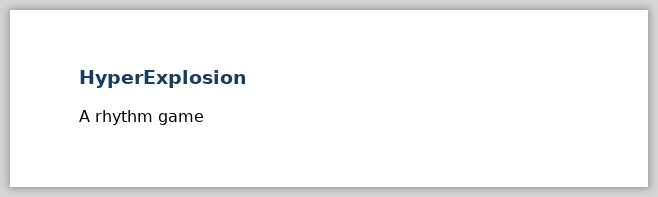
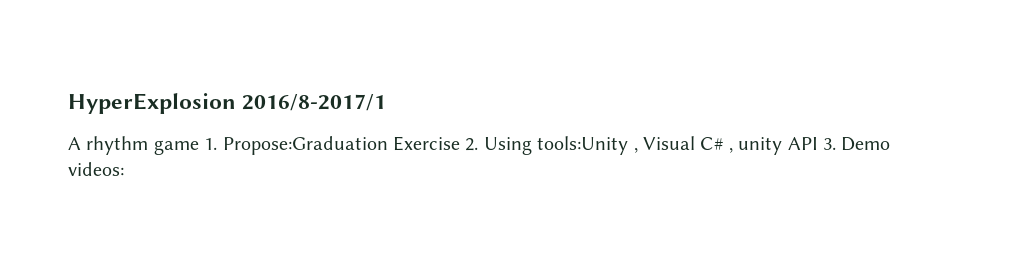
(247, 79) none -> [242,94,387,111] 2016/8-2017/1
(204, 119) none -> [204,136,891,155] [68,162,124,176] 1. Propose:Graduation Exercise 2. Using tools:Unity , Visual C# , unity API 3. Demo videos:

